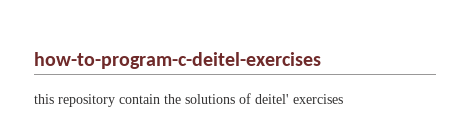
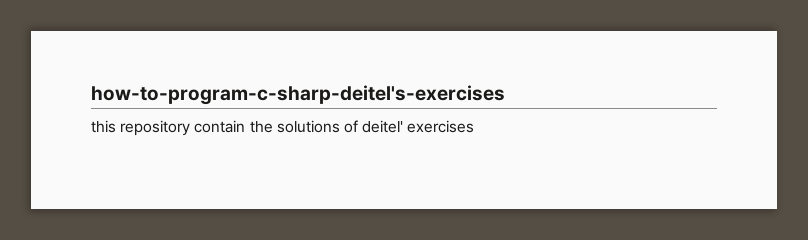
[34,52,321,69] how-to-program-c-deitel-exercises -> [91,85,505,105] how-to-program-c-sharp-deitel's-exercises

